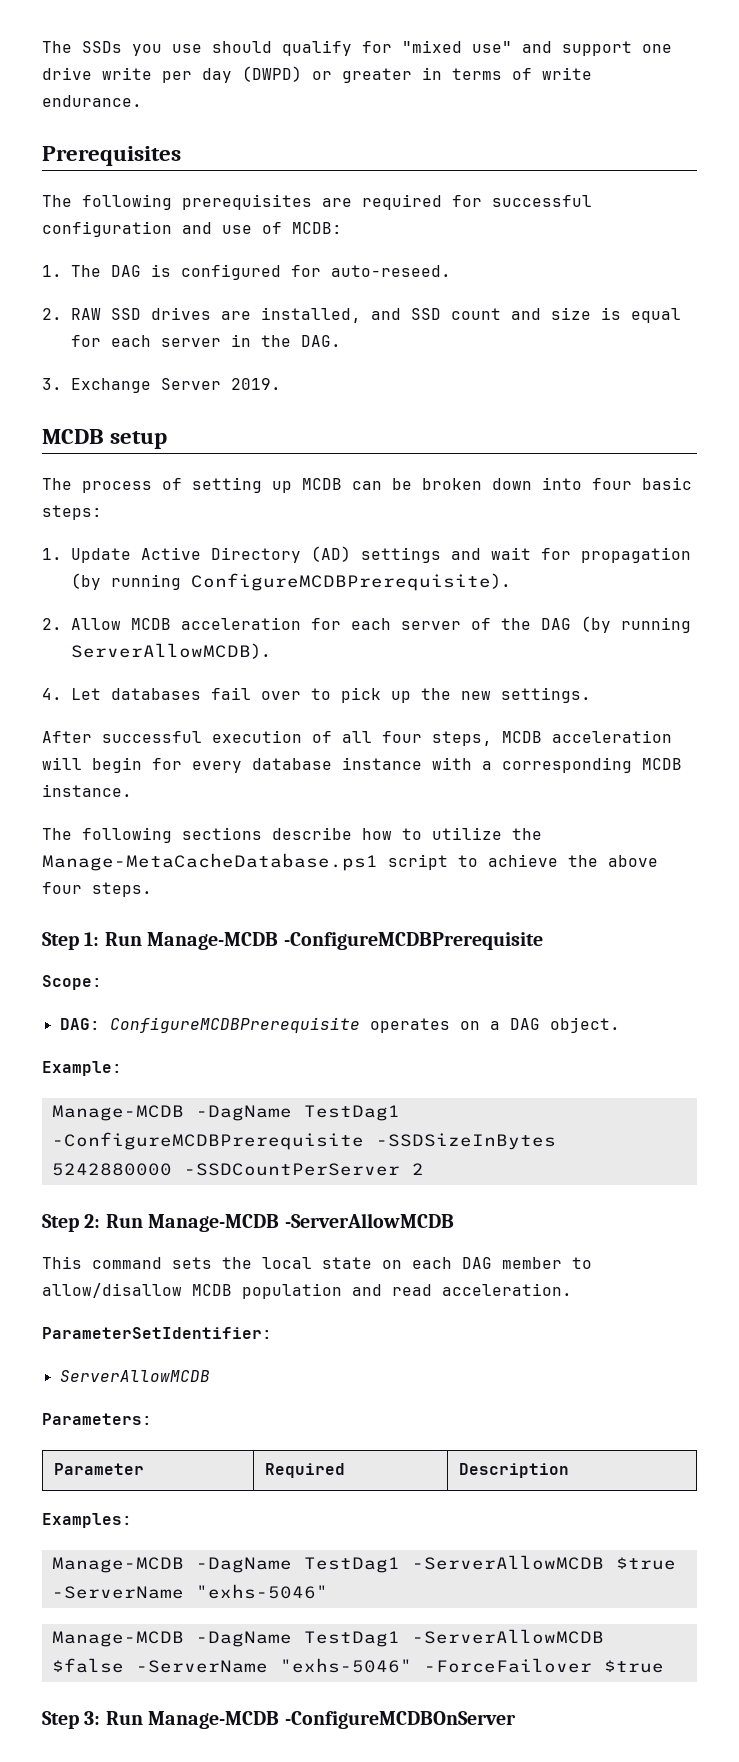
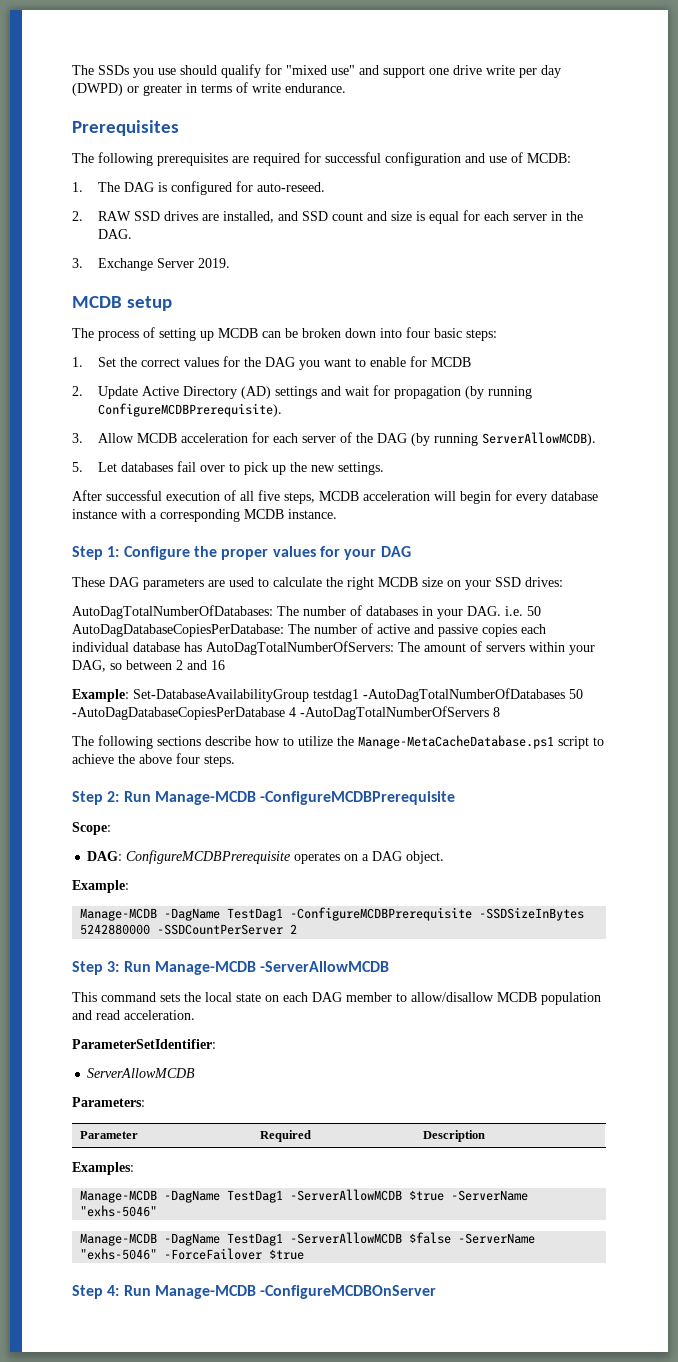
(62, 554) none -> [97,356,471,370] [72,386,83,396] Set the correct values for the DAG you want to enable for MCDB // 2.
[42,618,62,630] 2. -> [72,433,83,443] 3.
[42,688,62,700] 4. -> [72,462,83,472] 5.
[382,731,422,743] four -> [258,490,280,501] five
(132, 790) none -> [72,546,411,560] [72,577,563,590] [72,605,541,619] [72,623,546,637] [72,641,595,655] [72,660,225,672] [72,688,583,702] [72,706,500,720] // Step 1: Configure the proper values for your DAG // These DAG parameters are used to calculate the right MCDB size on your SSD drives: // AutoDagTotalNumberOfDatabases: The number of databases in your DAG. i.e. 50 AutoDagDatabaseCopiesPerDatabase: The number of active and passive copies each individual database has AutoDagTotalNumberOfServers: The amount of servers within your DAG, so between 2 and 16 // Example: Set-DatabaseAvailabilityGroup testdag1 -AutoDagTotalNumberOfDatabases 50 -AutoDagDatabaseCopiesPerDatabase 4 -AutoDagTotalNumberOfServers 8
[84,932,100,946] 1: -> [107,791,120,802] 2:
[84,1214,101,1228] 2: -> [107,961,120,972] 3:
[84,1711,101,1725] 3: -> [107,1285,120,1296] 4:

